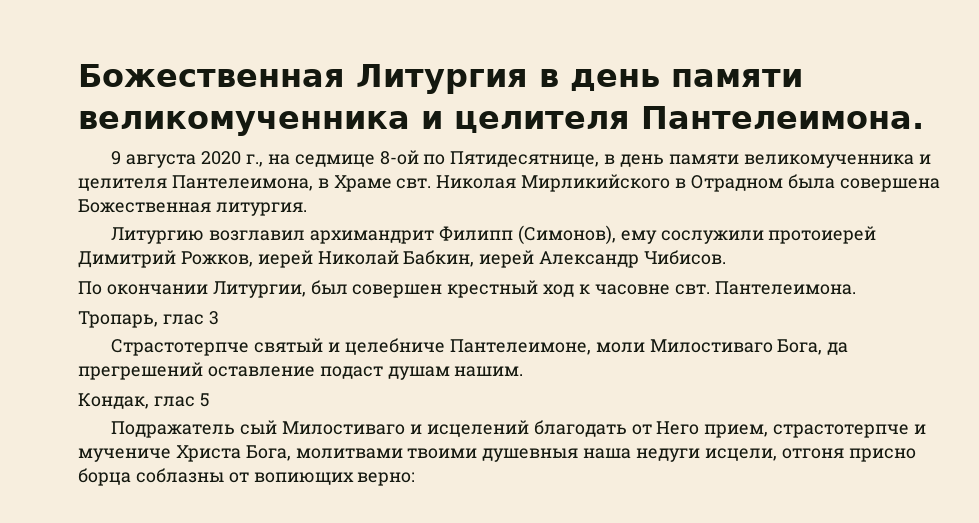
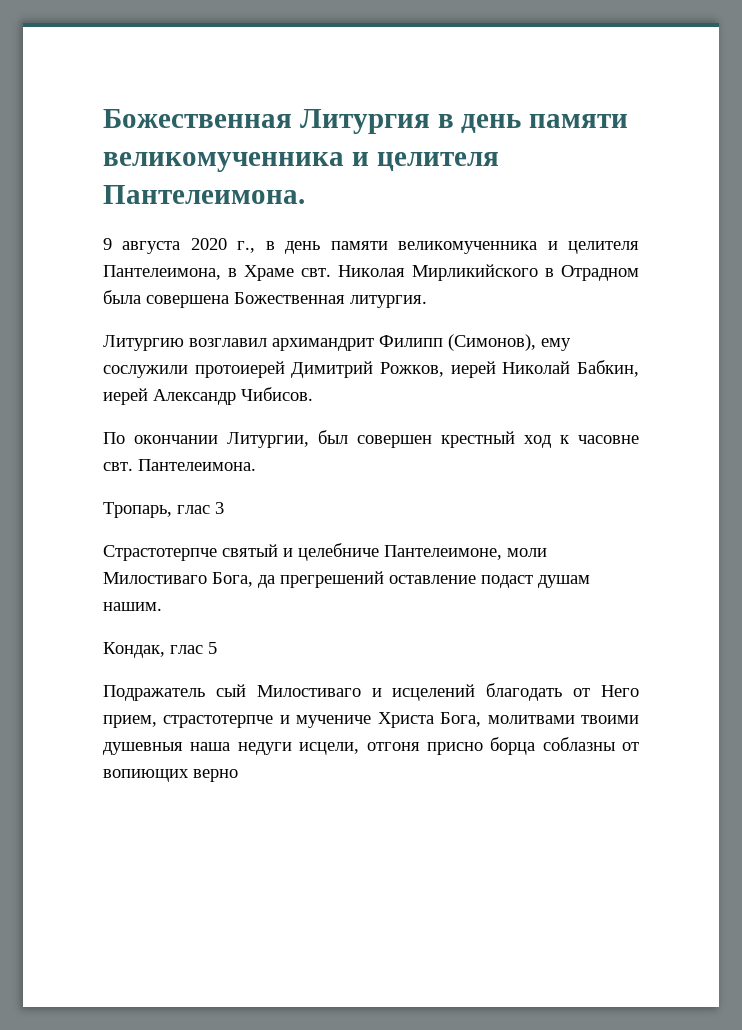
[267,150,600,167] на седмице 8-ой по Пятидесятнице, -> (256, 247) none
[357,472,416,486] верно: -> [193,769,238,782] верно

